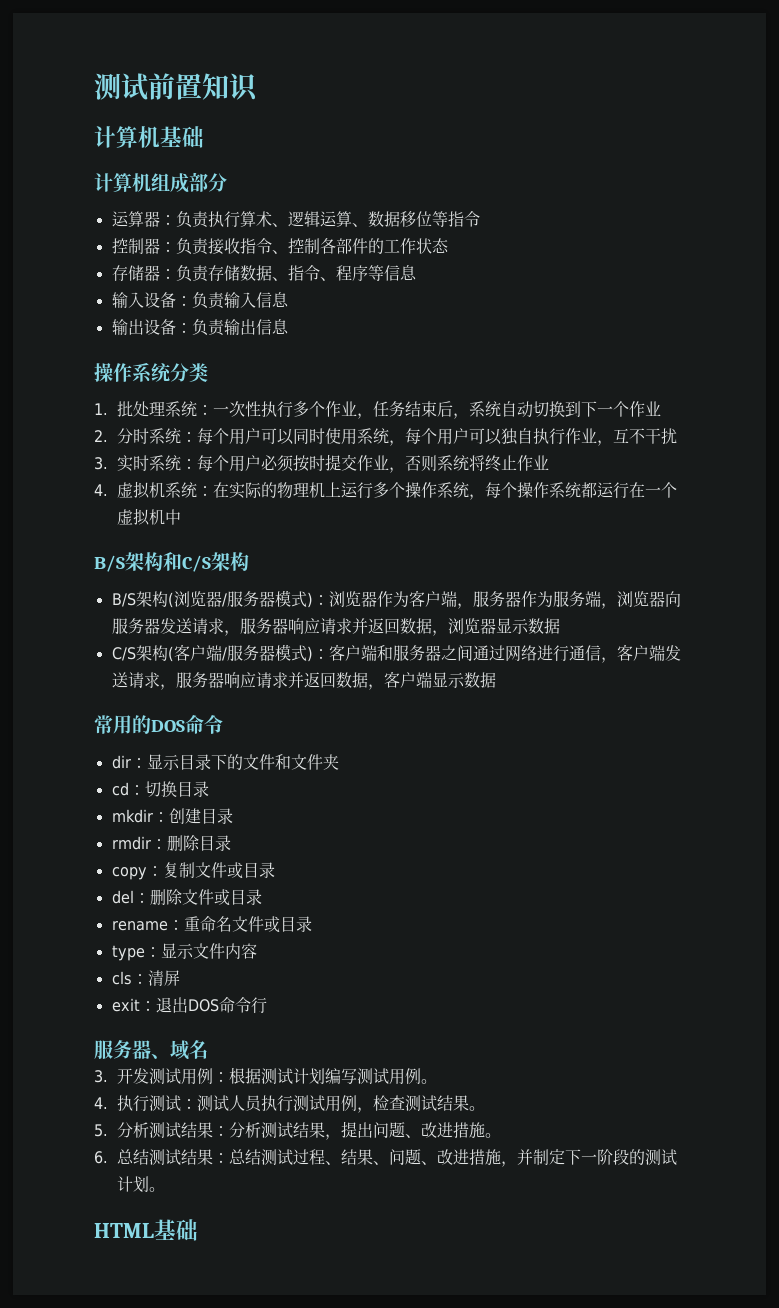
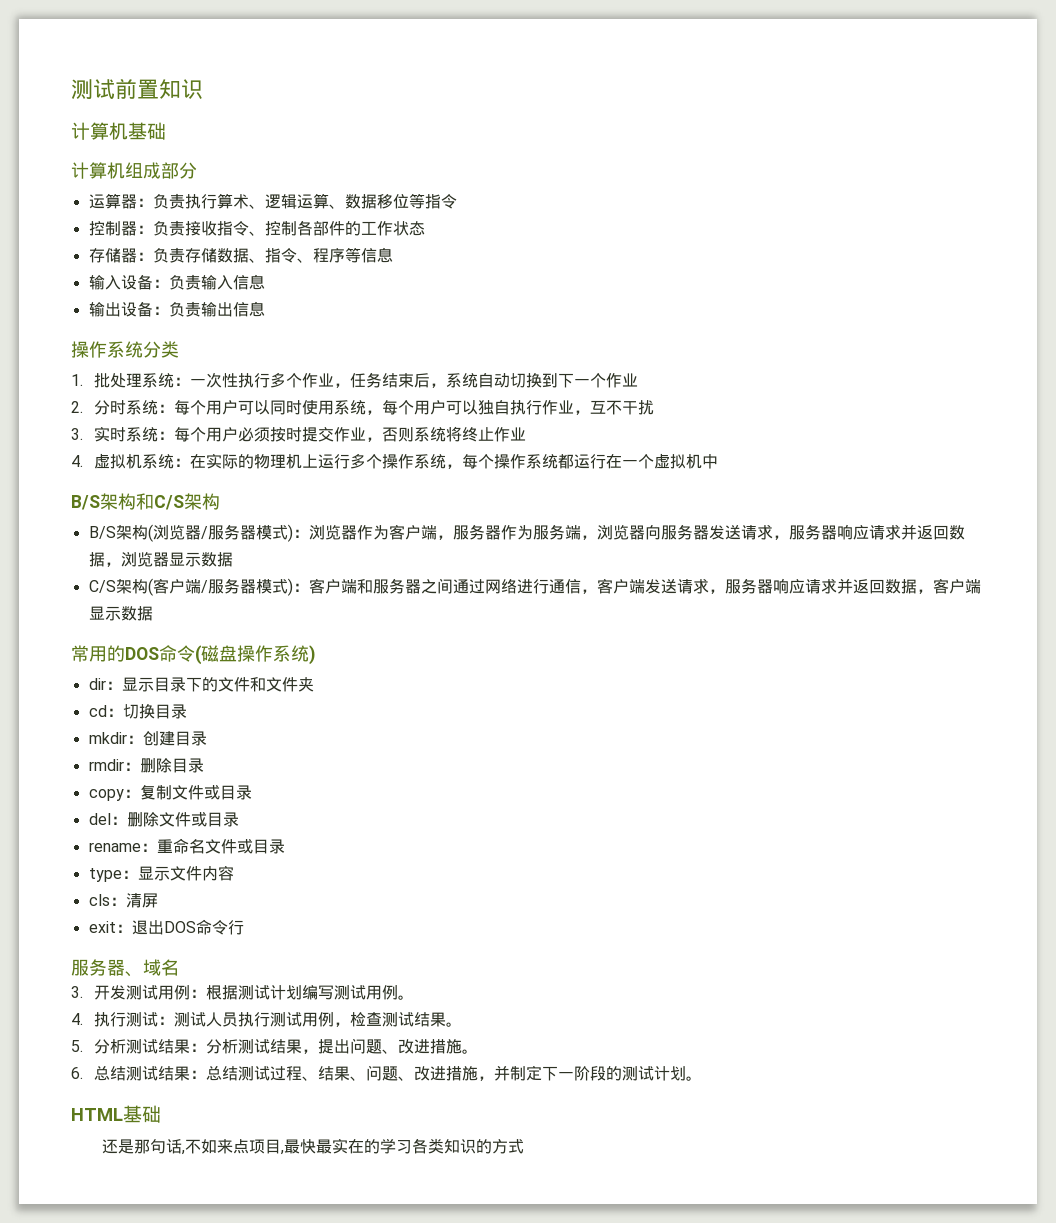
(223, 724) none -> [195,645,315,665] (磁盘操作系统)
(198, 1230) none -> [101,1138,524,1155] // 还是那句话,不如来点项目,最快最实在的学习各类知识的方式

